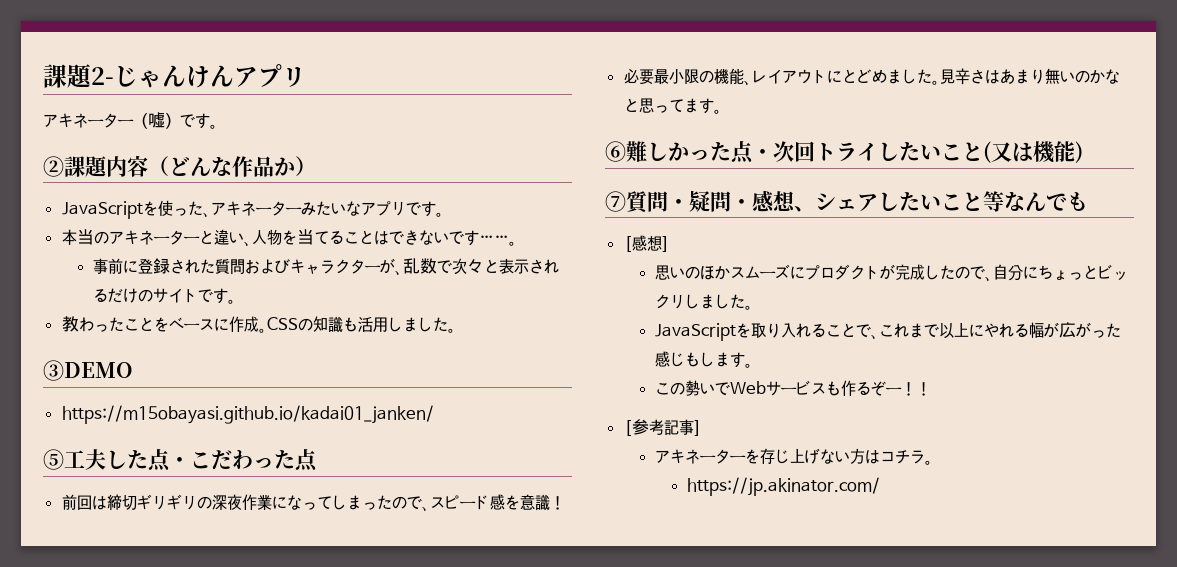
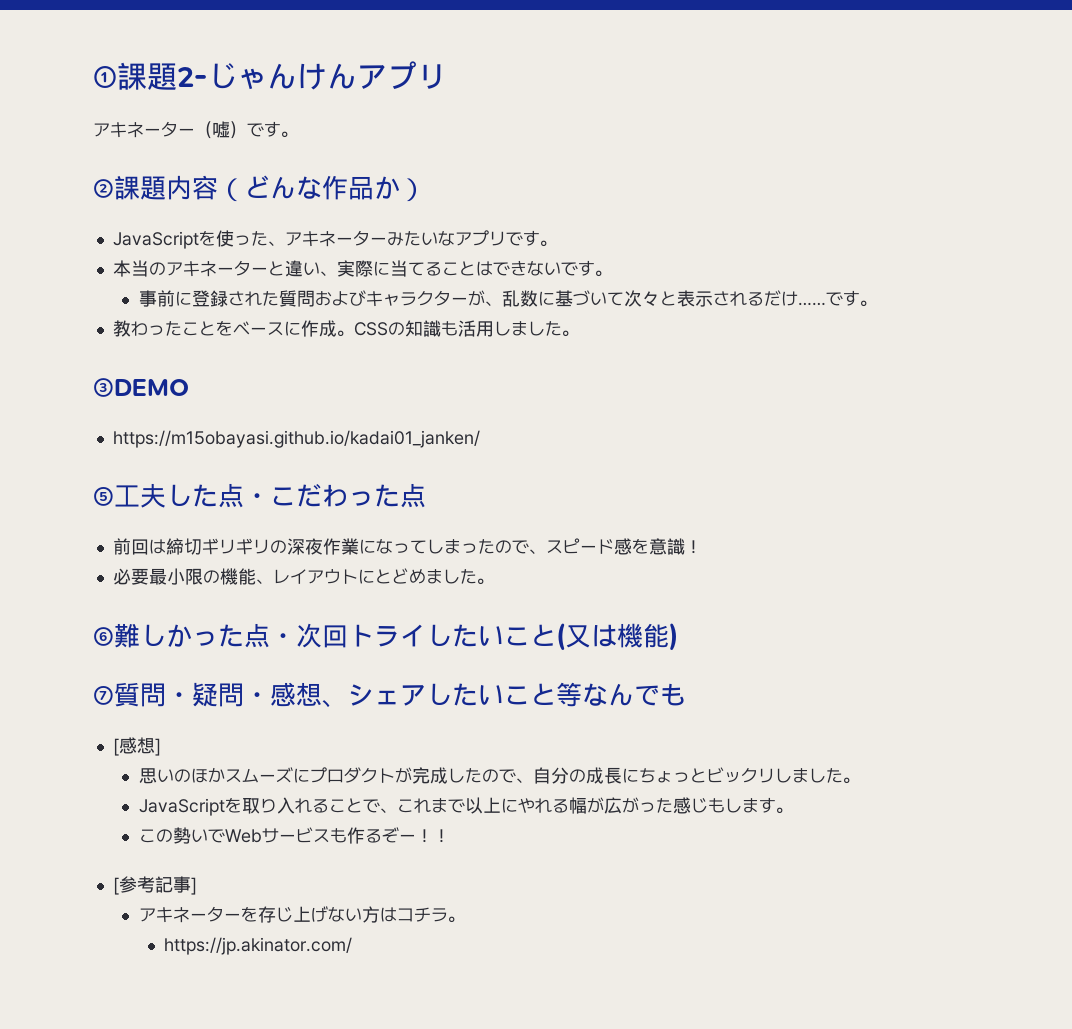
(43, 76) none -> [93,66,117,88] ①
[251,229,297,245] 人物を -> [336,260,390,277] 実際に
[478,235,509,243] …… -> (595, 268) none
[437,260,453,274] で -> [537,290,624,307] に基づいて
[138,288,199,303] のサイト -> [797,302,826,306] ……
[939,68,1120,85] [623,98,722,114] 見辛さはあまり無いのかなと思ってます。 -> (494, 581) none
(1024, 272) none -> [568,767,622,784] の成長

